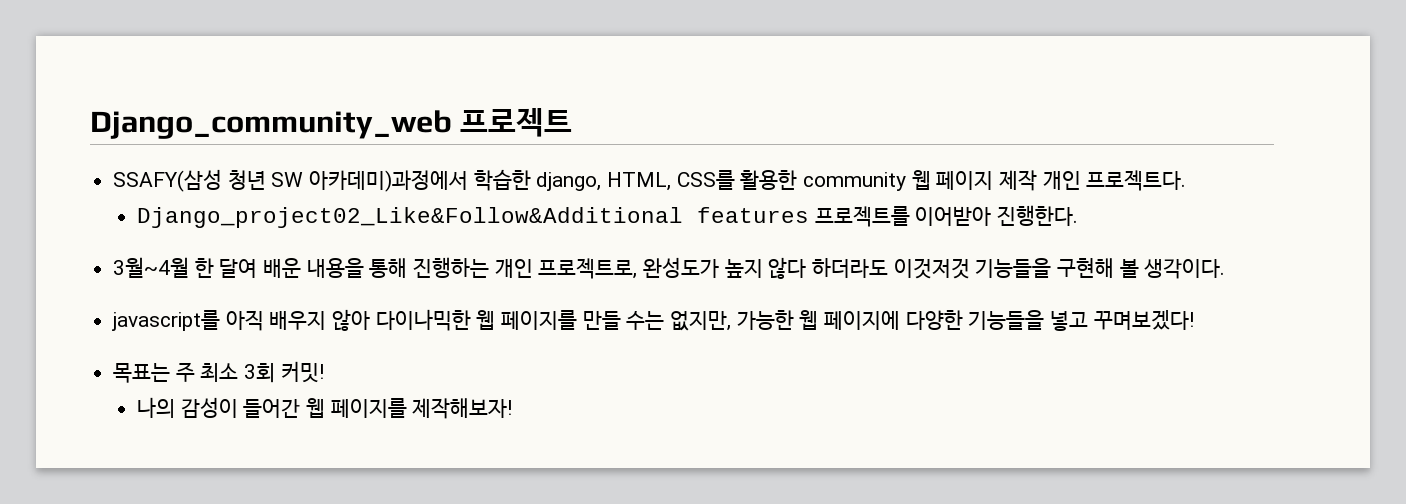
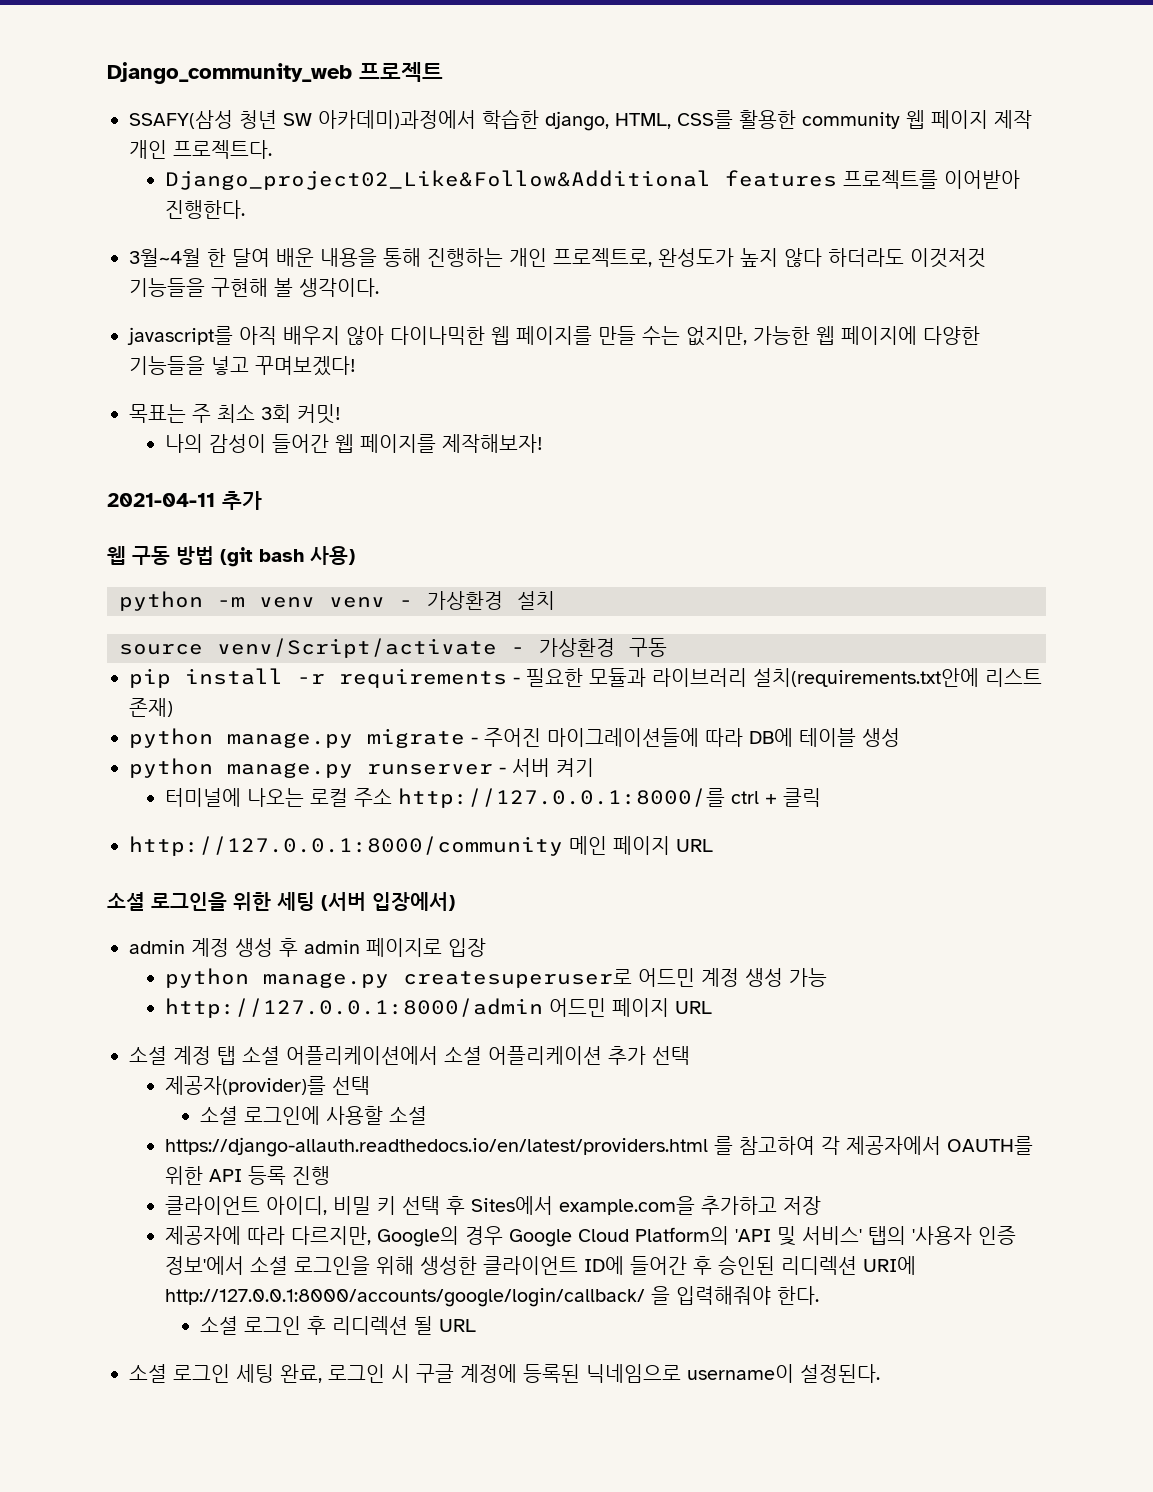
(513, 408) none -> [107,491,262,510] [107,546,355,567] [119,591,555,611] [119,638,667,658] [129,668,1042,688] [129,698,173,717] [129,728,900,748] [129,758,594,778] [164,788,821,808] [129,836,713,856] [107,892,455,911] [129,938,486,957] [164,968,827,988] [164,998,712,1018] [129,1046,690,1065] [164,1076,370,1095] [200,1106,428,1125] [164,1136,1033,1157] [164,1166,330,1185] [164,1196,821,1215] [164,1226,1016,1247] [164,1255,916,1275] [164,1286,819,1307] [200,1316,477,1335] [129,1364,880,1383] // 2021-04-11 추가 // 웹 구동 방법 (git bash 사용) // python -m venv venv - 가상환경 설치 // source venv/Script/activate - 가상환경 구동 // pip install -r requirements - 필요한 모듈과 라이브러리 설치(requirements.txt안에 리스트 존재) // python manage.py migrate - 주어진 마이그레이션들에 따라 DB에 테이블 생성 // python manage.py runserver - 서버 켜기 // 터미널에 나오는 로컬 주소 http://127.0.0.1:8000/를 ctrl + 클릭 // http://127.0.0.1:8000/community 메인 페이지 URL // 소셜 로그인을 위한 세팅 (서버 입장에서) // admin 계정 생성 후 admin 페이지로 입장 // python manage.py createsuperuser로 어드민 계정 생성 가능 // http://127.0.0.1:8000/admin 어드민 페이지 URL // 소셜 계정 탭 소셜 어플리케이션에서 소셜 어플리케이션 추가 선택 // 제공자(provider)를 선택 // 소셜 로그인에 사용할 소셜 // https://django-allauth.readthedocs.io/en/latest/providers.html 를 참고하여 각 제공자에서 OAUTH를 위한 API 등록 진행 // 클라이언트 아이디, 비밀 키 선택 후 Sites에서 example.com을 추가하고 저장 // 제공자에 따라 다르지만, Google의 경우 Google Cloud Platform의 'API 및 서비스' 탭의 '사용자 인증 정보'에서 소셜 로그인을 위해 생성한 클라이언트 ID에 들어간 후 승인된 리디렉션 URI에 http://127.0.0.1:8000/accounts/google/login/callback/ 을 입력해줘야 한다. // 소셜 로그인 후 리디렉션 될 URL // 소셜 로그인 세팅 완료, 로그인 시 구글 계정에 등록된 닉네임으로 username이 설정된다.

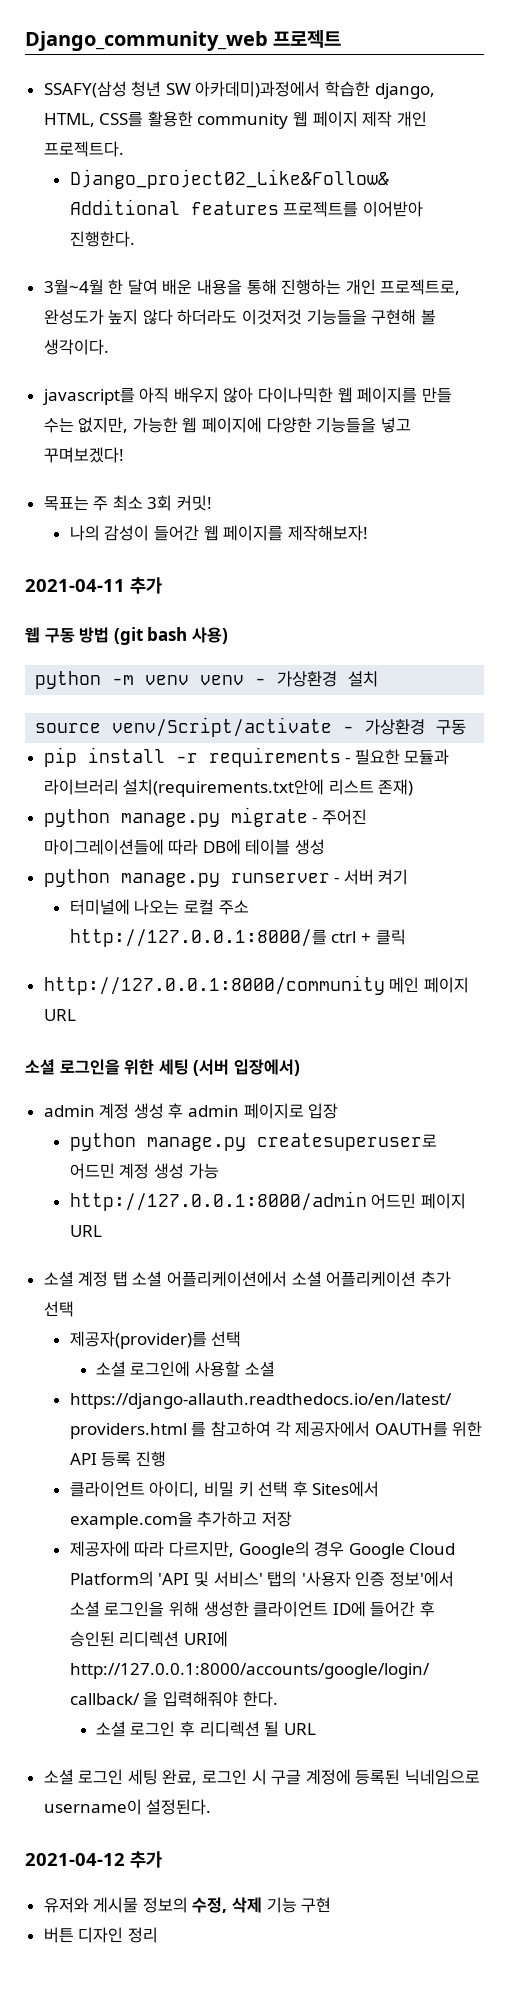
(880, 1373) none -> [25,1851,162,1868] [43,1897,332,1913] [43,1927,158,1943] // 2021-04-12 추가 // 유저와 게시물 정보의 수정, 삭제 기능 구현 // 버튼 디자인 정리

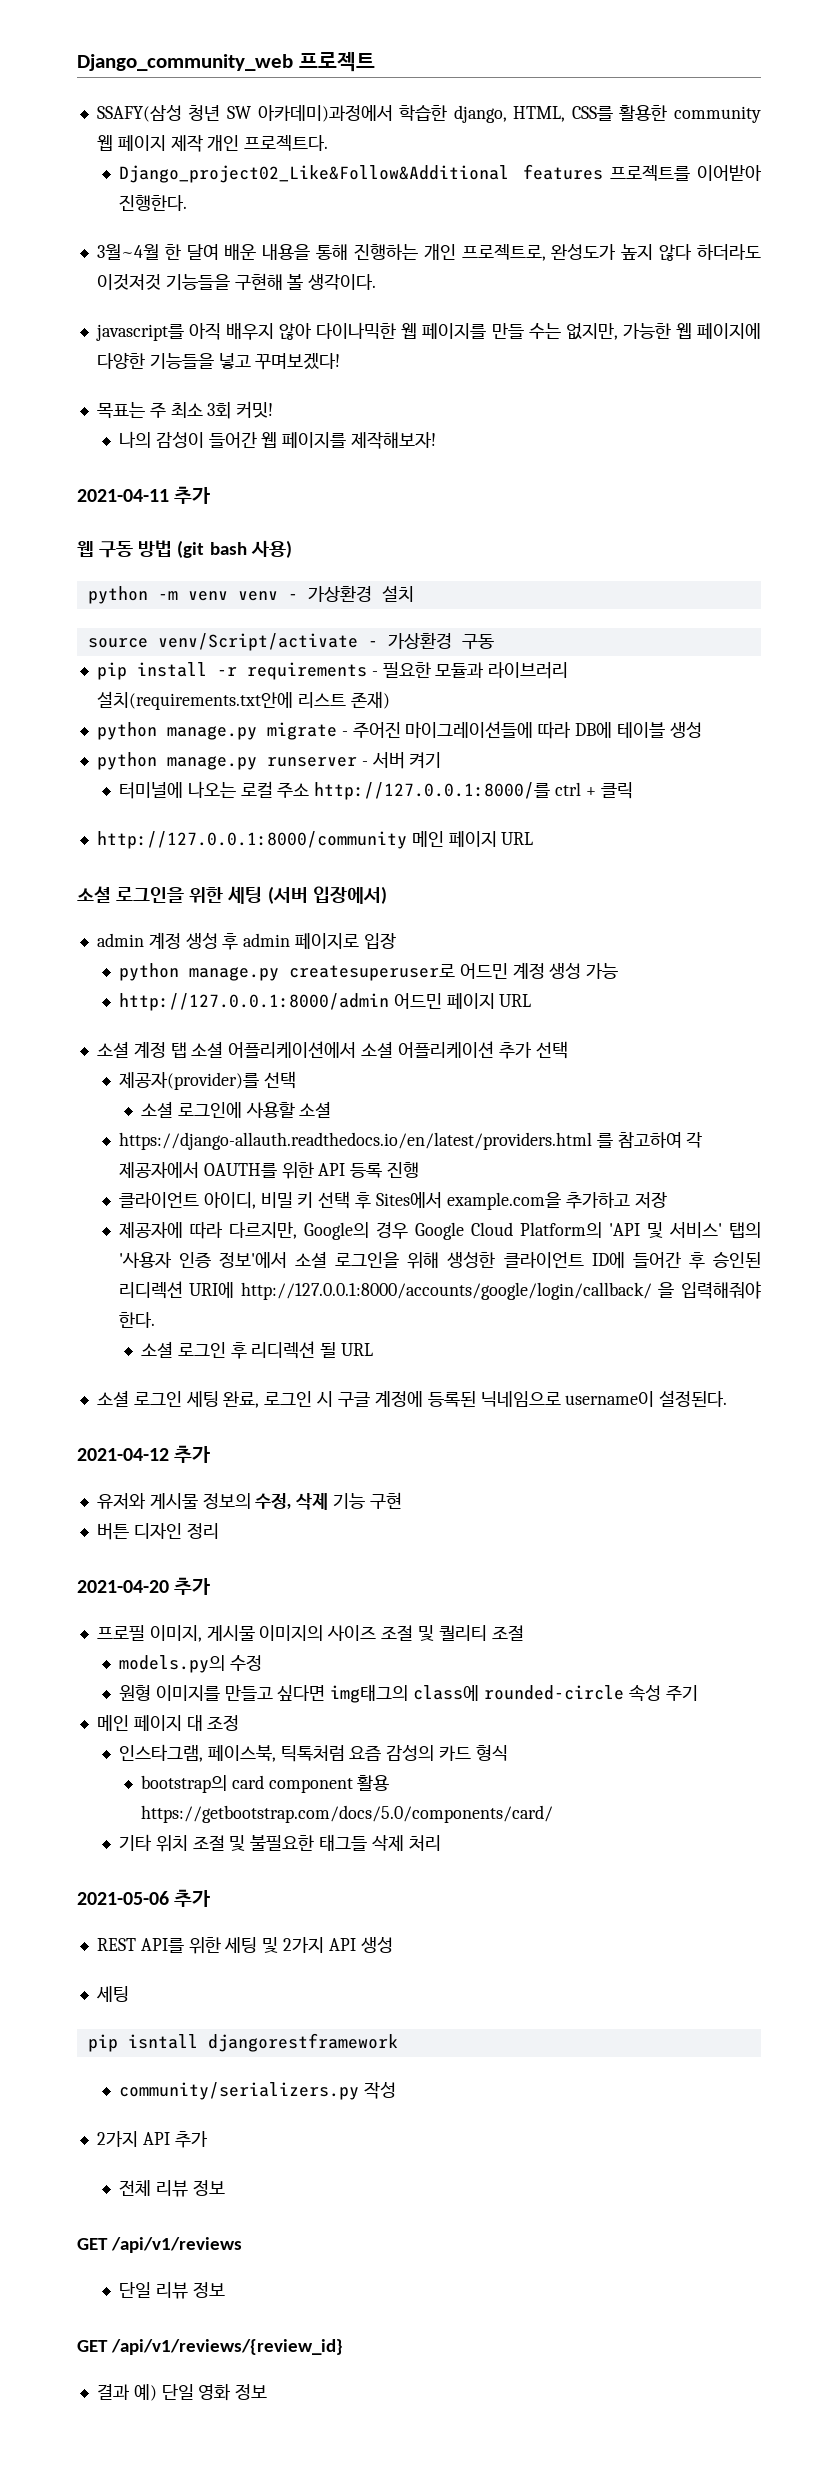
(158, 1935) none -> [77,1577,211,1595] [96,1625,524,1642] [118,1655,262,1673] [118,1684,698,1703] [96,1715,240,1731] [118,1744,508,1762] [140,1775,390,1793] [140,1805,553,1823] [118,1834,441,1852] [77,1889,211,1907] [96,1937,393,1954] [95,1986,129,2002] [87,2033,398,2052] [118,2081,396,2100] [96,2131,208,2148] [118,2180,225,2197] [77,2237,243,2253] [118,2282,225,2299] [77,2339,344,2355] [96,2383,268,2401] // 2021-04-20 추가 // 프로필 이미지, 게시물 이미지의 사이즈 조절 및 퀄리티 조절 // models.py의 수정 // 원형 이미지를 만들고 싶다면 img태그의 class에 rounded-circle 속성 주기 // 메인 페이지 대 조정 // 인스타그램, 페이스북, 틱톡처럼 요즘 감성의 카드 형식 // bootstrap의 card component 활용 https://getbootstrap.com/docs/5.0/components/card/ // 기타 위치 조절 및 불필요한 태그들 삭제 처리 // 2021-05-06 추가 // REST API를 위한 세팅 및 2가지 API 생성 // 세팅 // pip isntall djangorestframework // community/serializers.py 작성 // 2가지 API 추가 // 전체 리뷰 정보 // GET /api/v1/reviews // 단일 리뷰 정보 // GET /api/v1/reviews/{review_id} // 결과 예) 단일 영화 정보

